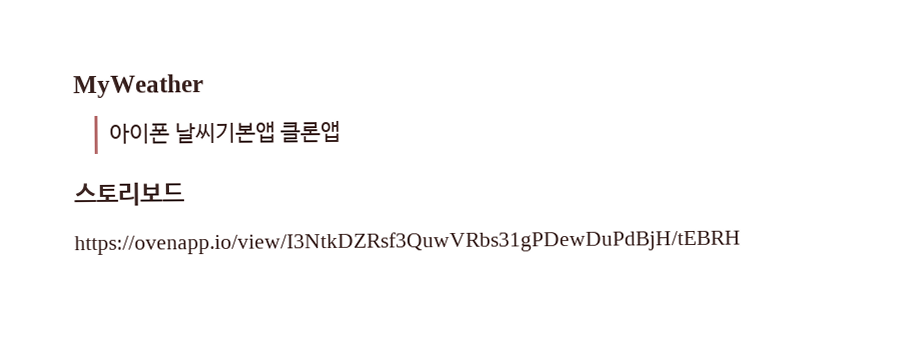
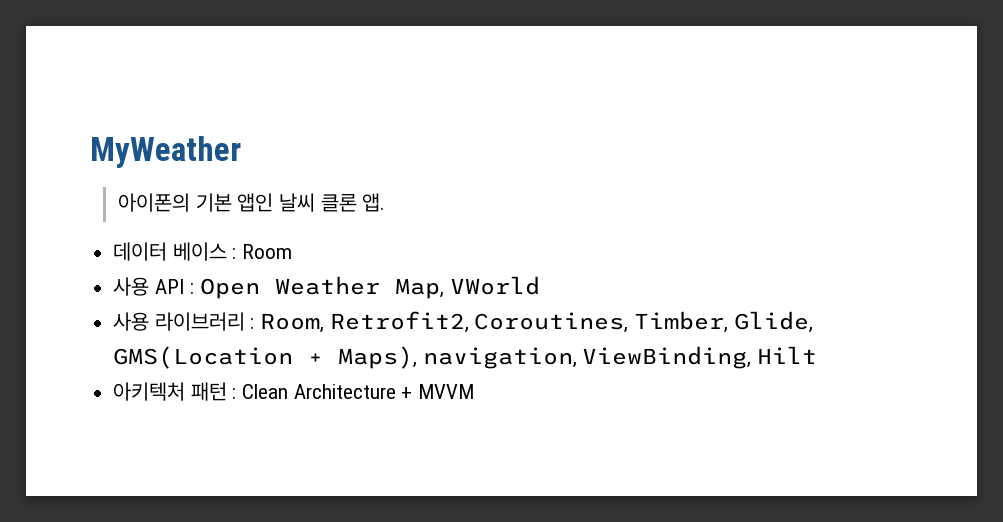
[108,120,342,144] [74,182,185,207] [74,229,741,256] 아이폰 날씨기본앱 클론앱 // 스토리보드 // https://ovenapp.io/view/I3NtkDZRsf3QuwVRbs31gPDewDuPdBjH/tEBRH -> [117,193,386,212] [113,242,293,261] [113,276,540,299] [113,311,813,333] [113,346,818,369] [113,382,475,401] 아이폰의 기본 앱인 날씨 클론 앱. // 데이터 베이스 : Room // 사용 API : Open Weather Map, VWorld // 사용 라이브러리 : Room, Retrofit2, Coroutines, Timber, Glide, GMS(Location + Maps), navigation, ViewBinding, Hilt // 아키텍처 패턴 : Clean Architecture + MVVM

